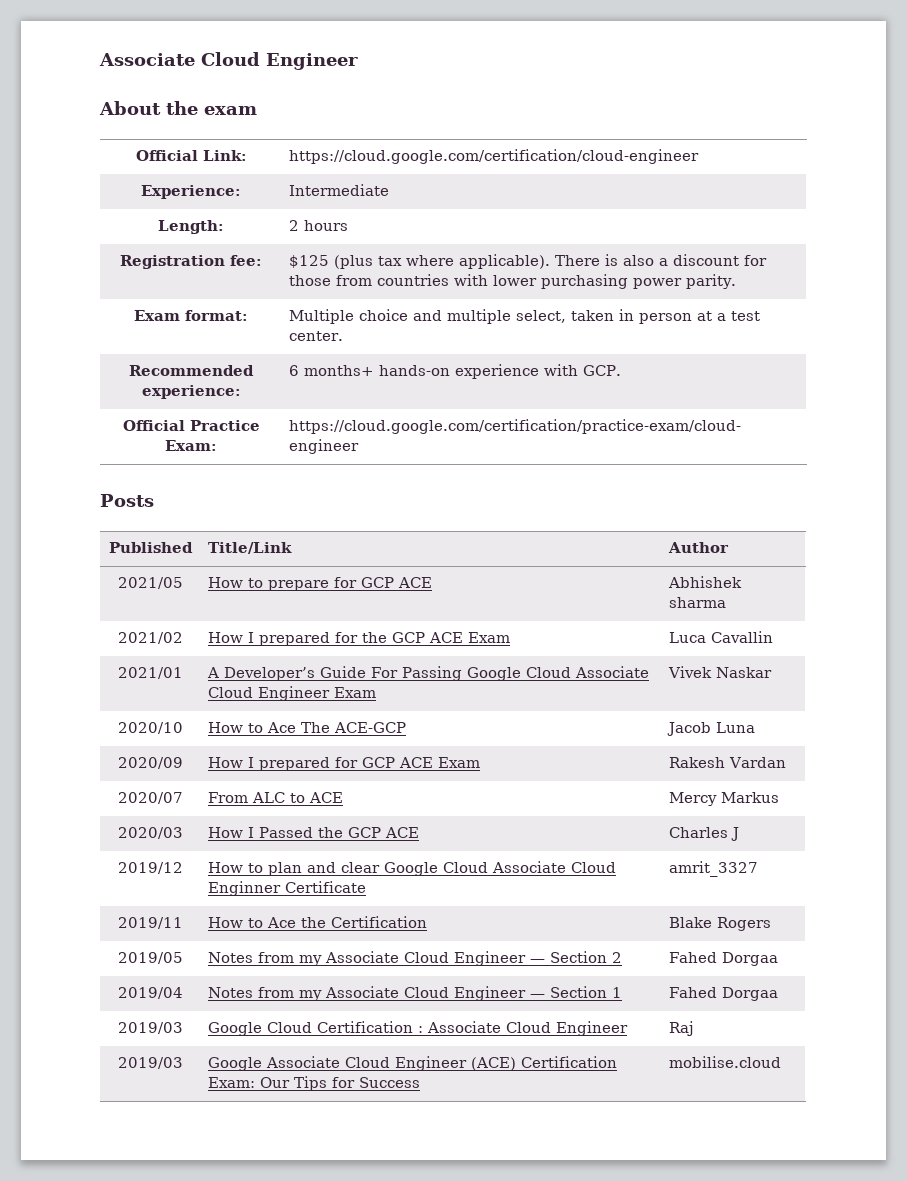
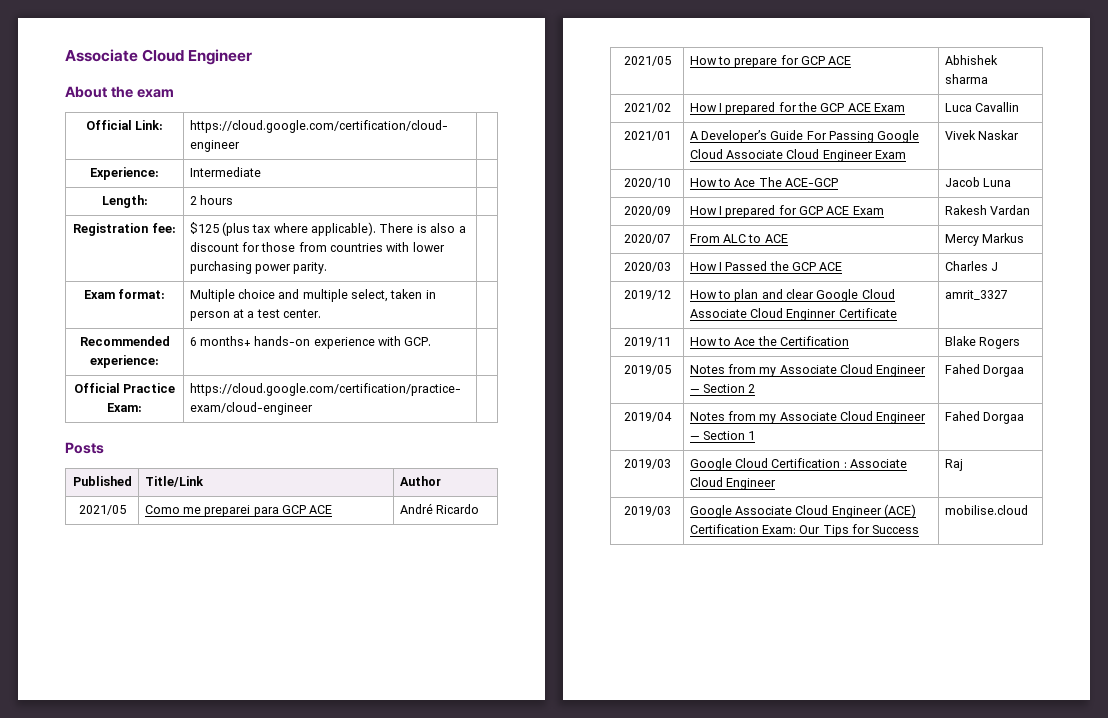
(730, 547) none -> [78,505,126,515] [144,505,333,517] [399,503,479,514] // 2021/05 | Como me preparei para GCP ACE | André Ricardo

